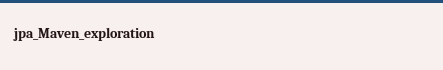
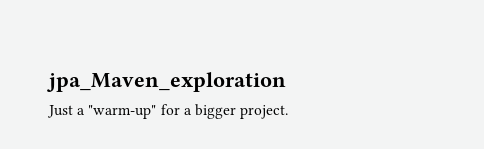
(155, 34) none -> [47,104,289,119] // Just a "warm-up" for a bigger project.

